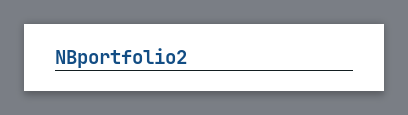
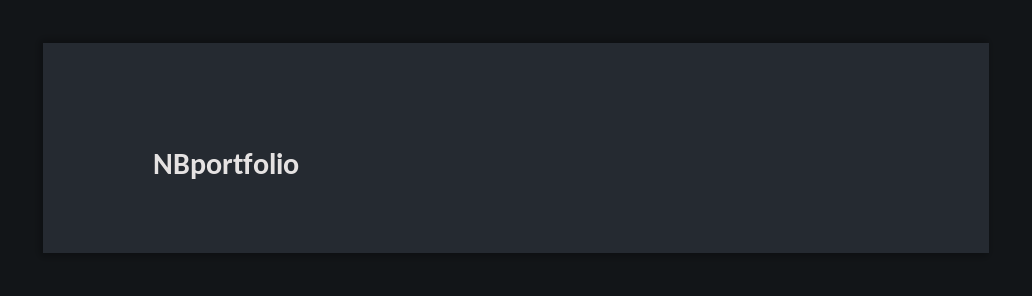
[55,48,187,68] NBportfolio2 -> [153,153,299,179] NBportfolio

